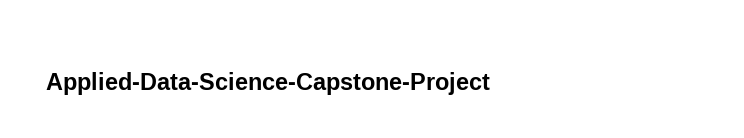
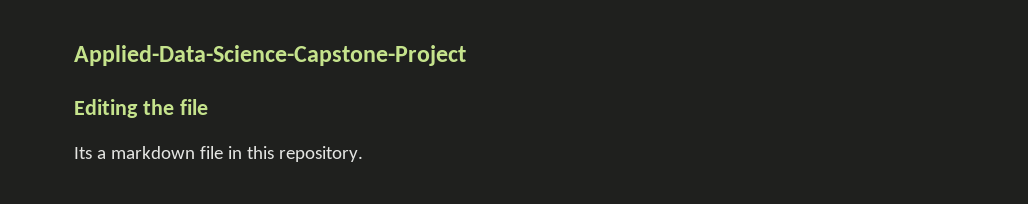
(490, 83) none -> [74,99,208,118] [74,146,363,162] // Editing the file // Its a markdown file in this repository.

